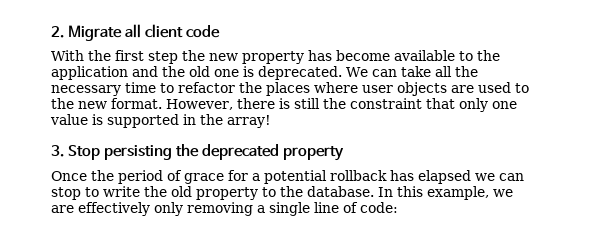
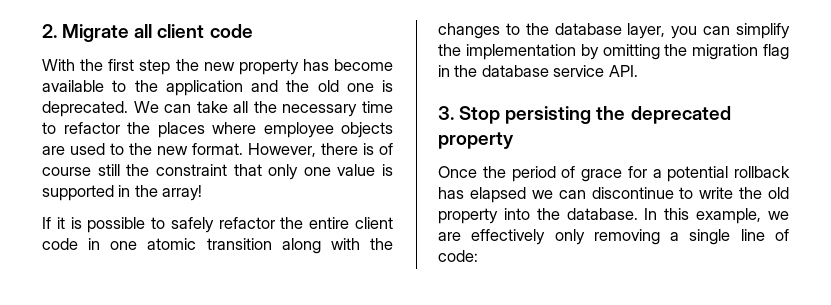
[362,85,393,93] user -> [263,122,334,138] employee
(290, 103) none -> [379,143,393,155] [42,167,91,176] of course
(271, 121) none -> [42,217,393,233] [42,238,393,254] [438,23,790,39] [438,44,789,60] [438,65,638,77] // If it is possible to safely refactor the entire client code in one atomic transition along with the changes to the database layer, you can simplify the implementation by omitting the migration flag in the database service API.
[51,187,81,200] stop -> [591,187,674,199] discontinue
[262,187,276,197] to -> [503,208,530,220] into

